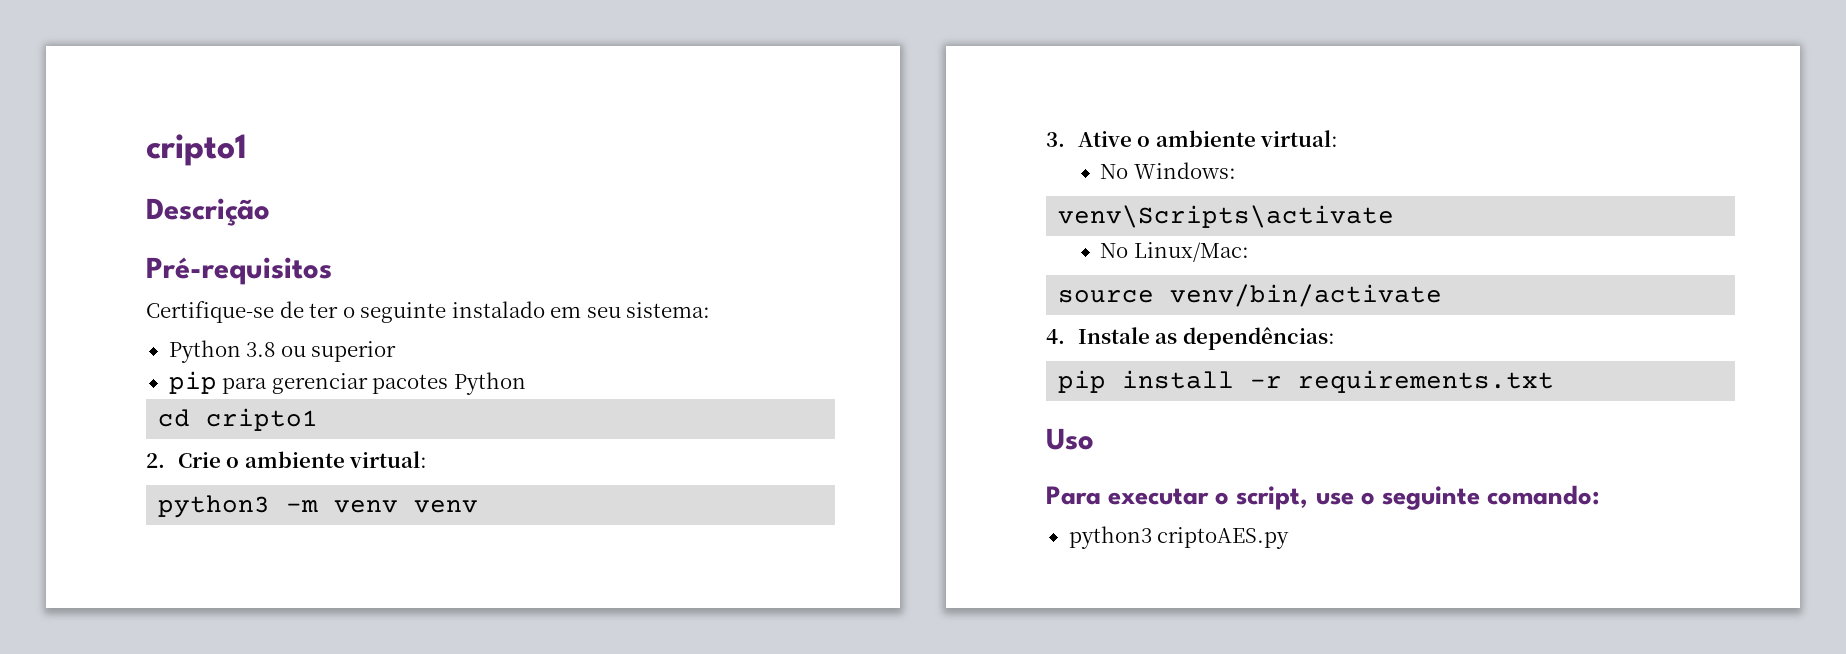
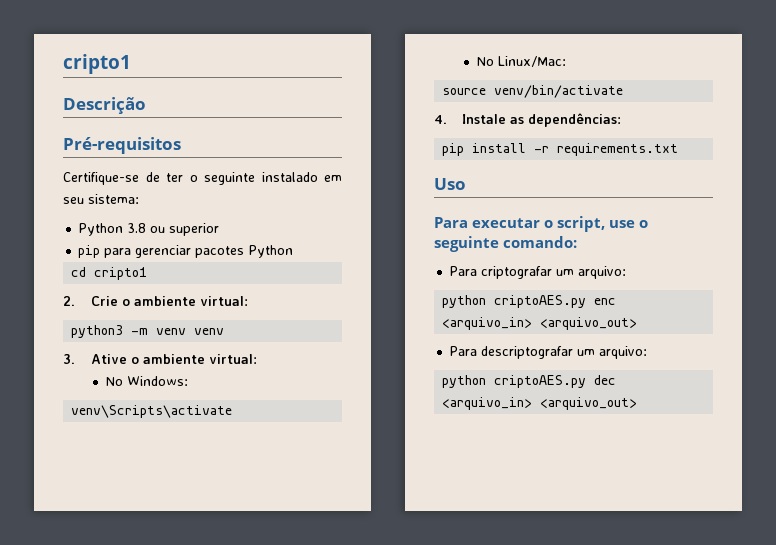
[1068,526,1290,549] python3 criptoAES.py -> [449,266,627,279] [442,295,617,308] [442,317,638,330] [449,346,648,359] [442,375,617,388] [442,397,638,410] Para criptografar um arquivo: // python criptoAES.py enc <arquivo_in> <arquivo_out> // Para descriptografar um arquivo: // python criptoAES.py dec <arquivo_in> <arquivo_out>

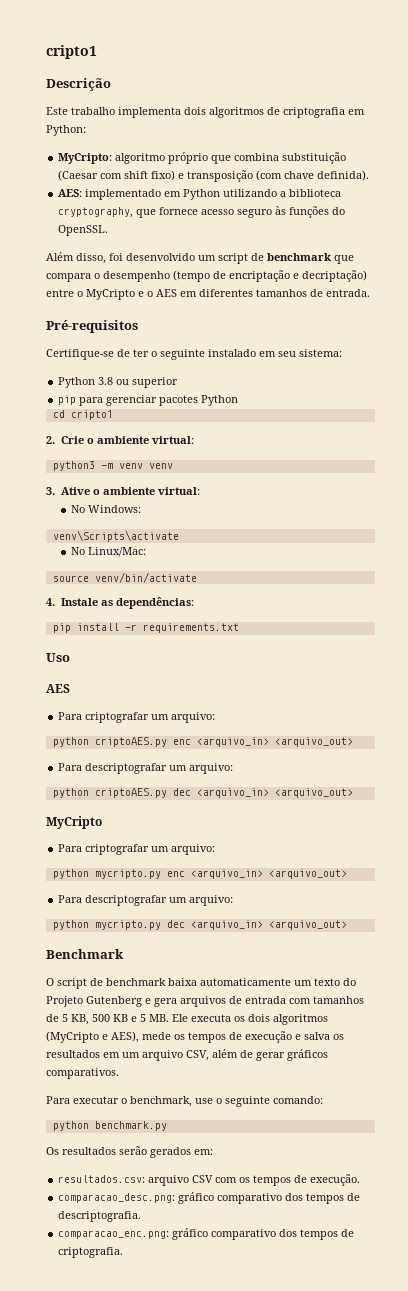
(146, 105) none -> [46,107,365,118] [46,125,86,136] [58,152,347,164] [58,170,370,182] [58,189,342,200] [58,206,346,218] [58,225,109,236] [46,252,354,264] [46,270,367,282] [46,289,370,300] // Este trabalho implementa dois algoritmos de criptografia em Python: // MyCripto: algoritmo próprio que combina substituição (Caesar com shift fixo) e transposição (com chave definida). // AES: implementado em Python utilizando a biblioteca cryptography, que fornece acesso seguro às funções do OpenSSL. // Além disso, foi desenvolvido um script de benchmark que compara o desempenho (tempo de encriptação e decriptação) entre o MyCripto e o AES em diferentes tamanhos de entrada.
[434,216,649,232] [434,236,578,252] Para executar o script, use o seguinte comando: -> [46,684,70,693] AES
(638, 403) none -> [46,816,102,829] [58,844,216,855] [52,869,347,879] [58,895,234,906] [52,920,347,930] [46,949,124,959] [46,978,356,989] [46,996,364,1007] [46,1014,328,1025] [46,1031,344,1043] [46,1049,328,1061] [46,1068,119,1079] [46,1096,323,1107] [52,1121,167,1131] [46,1146,213,1158] [58,1174,361,1186] [58,1192,361,1204] [58,1211,142,1222] [58,1228,355,1240] [58,1247,124,1258] // MyCripto // Para criptografar um arquivo: // python mycripto.py enc <arquivo_in> <arquivo_out> // Para descriptografar um arquivo: // python mycripto.py dec <arquivo_in> <arquivo_out> // Benchmark // O script de benchmark baixa automaticamente um texto do Projeto Gutenberg e gera arquivos de entrada com tamanhos de 5 KB, 500 KB e 5 MB. Ele executa os dois algoritmos (MyCripto e AES), mede os tempos de execução e salva os resultados em um arquivo CSV, além de gerar gráficos comparativos. // Para executar o benchmark, use o seguinte comando: // python benchmark.py // Os resultados serão gerados em: // resultados.csv: arquivo CSV com os tempos de execução. // comparacao_desc.png: gráfico comparativo dos tempos de descriptografia. // comparacao_enc.png: gráfico comparativo dos tempos de criptografia.

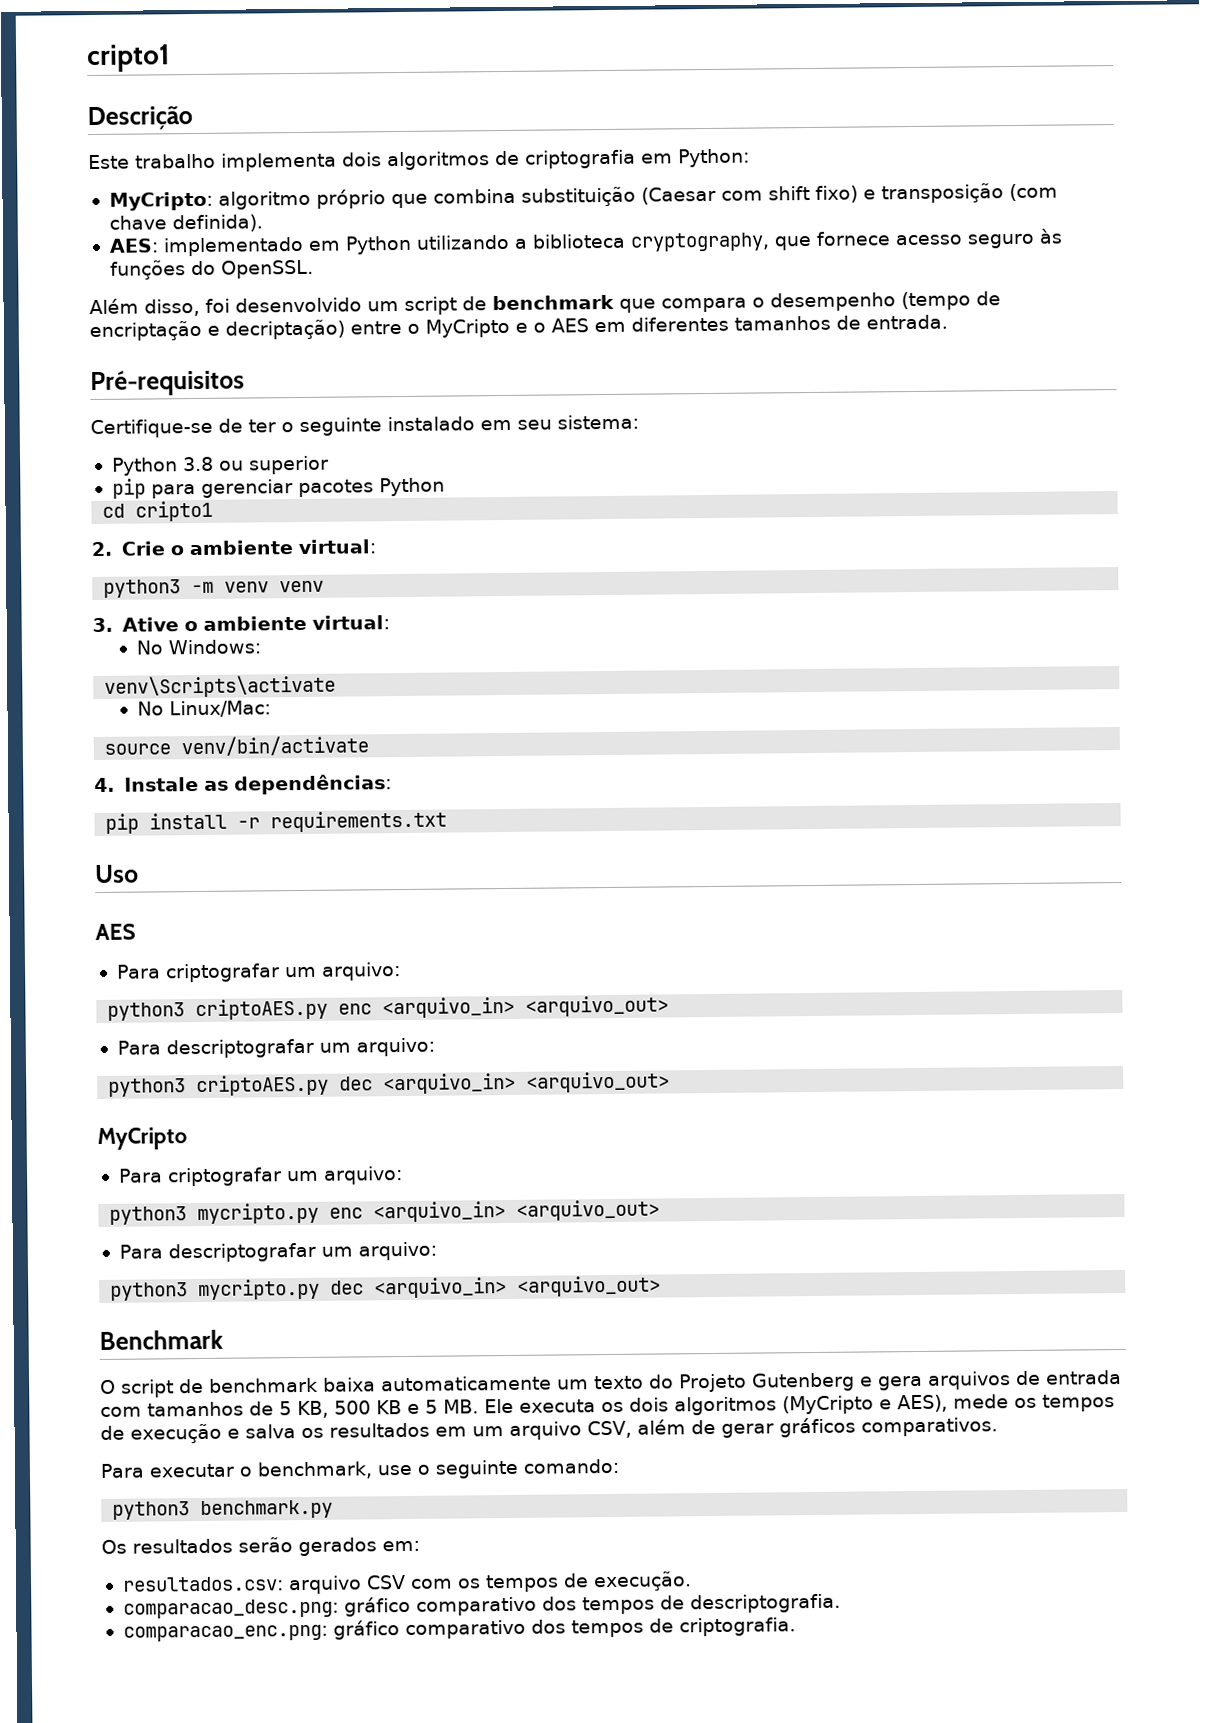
[52,737,89,747] python -> [107,1002,186,1021] python3
[52,788,89,798] python -> [108,1078,187,1097] python3
[52,869,89,879] python -> [109,1206,188,1225] python3
[52,920,89,930] python -> [110,1282,189,1301] python3
[52,1121,89,1131] python -> [112,1501,191,1520] python3

